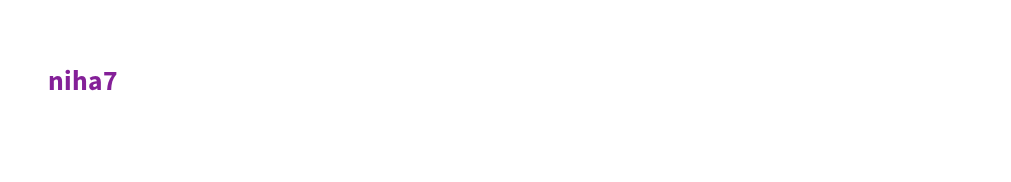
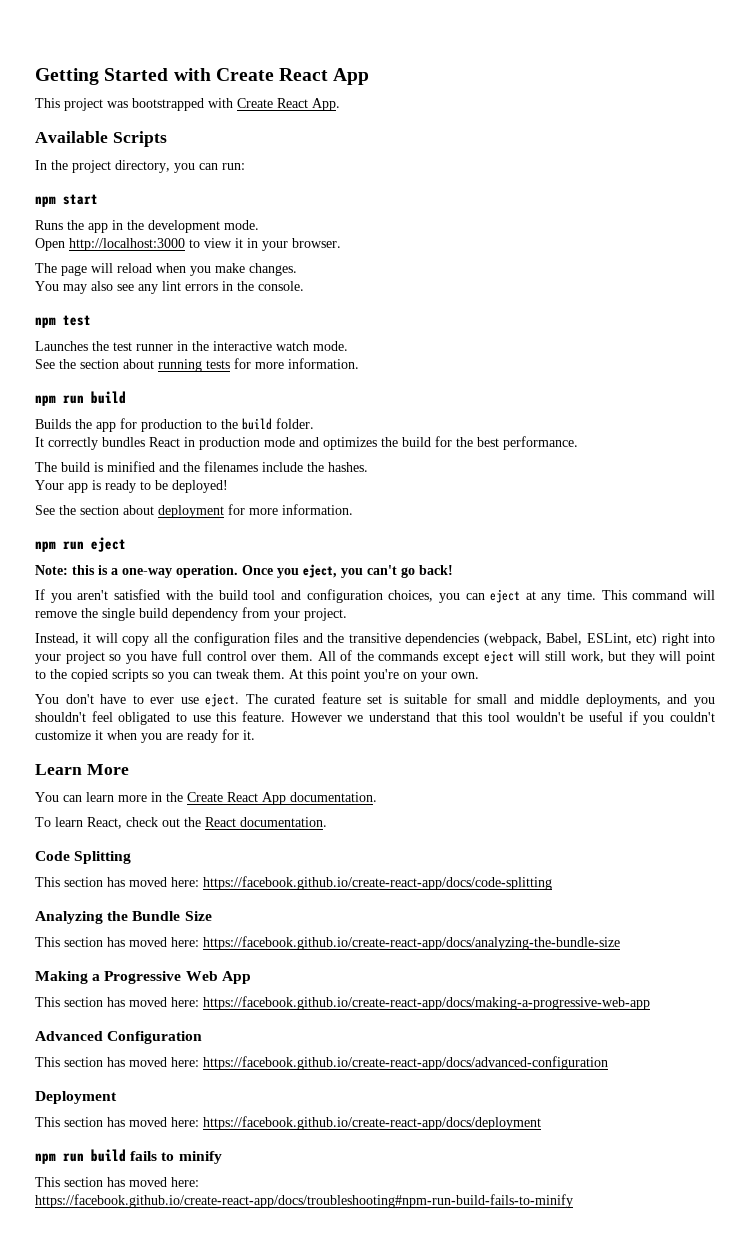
[48,69,118,91] niha7 -> [35,68,370,85] [35,98,340,111] [35,131,167,147] [35,160,245,173] [35,194,98,207] [35,220,259,233] [35,238,341,251] [35,263,297,276] [35,281,304,294] [35,315,91,328] [35,341,348,351] [35,358,359,372] [35,391,126,406] [35,418,314,432] [35,436,578,450] [35,461,368,472] [35,480,228,493] [35,504,353,518] [35,537,126,552] [35,564,453,578] [35,589,716,603] [35,607,347,621] [35,632,716,646] [35,650,715,664] [35,669,479,682] [35,693,715,707] [35,711,715,725] [35,729,255,743] [35,764,129,775] [35,792,377,805] [35,817,327,829] [35,851,132,864] [35,876,552,890] [35,911,212,924] [35,936,620,950] [35,971,251,984] [35,996,650,1010] [35,1031,203,1044] [35,1056,608,1070] [35,1091,117,1104] [35,1116,541,1130] [35,1149,222,1164] [35,1177,199,1187] [35,1194,573,1208] Getting Started with Create React App // This project was bootstrapped with Create React App. // Available Scripts // In the project directory, you can run: // npm start // Runs the app in the development mode. // Open http://localhost:3000 to view it in your browser. // The page will reload when you make changes. // You may also see any lint errors in the console. // npm test // Launches the test runner in the interactive watch mode. // See the section about running tests for more information. // npm run build // Builds the app for production to the build folder. // It correctly bundles React in production mode and optimizes the build for the best performance. // The build is minified and the filenames include the hashes. // Your app is ready to be deployed! // See the section about deployment for more information. // npm run eject // Note: this is a one-way operation. Once you eject, you can't go back! // If you aren't satisfied with the build tool and configuration choices, you can eject at any time. This command will remove the single build dependency from your project. // Instead, it will copy all the configuration files and the transitive dependencies (webpack, Babel, ESLint, etc) right into your project so you have full control over them. All of the commands except eject will still work, but they will point to the copied scripts so you can tweak them. At this point you're on your own. // You don't have to ever use eject. The curated feature set is suitable for small and middle deployments, and you shouldn't feel obligated to use this feature. However we understand that this tool wouldn't be useful if you couldn't customize it when you are ready for it. // Learn More // You can learn more in the Create React App documentation. // To learn React, check out the React documentation. // Code Splitting // This section has moved here: https://facebook.github.io/create-react-app/docs/code-splitting // Analyzing the Bundle Size // This section has moved here: https://facebook.github.io/create-react-app/docs/analyzing-the-bundle-size // Making a Progressive Web App // This section has moved here: https://facebook.github.io/create-react-app/docs/making-a-progressive-web-app // Advanced Configuration // This section has moved here: https://facebook.github.io/create-react-app/docs/advanced-configuration // Deployment // This section has moved here: https://facebook.github.io/create-react-app/docs/deployment // npm run build fails to minify // This section has moved here: https://facebook.github.io/create-react-app/docs/troubleshooting#npm-run-build-fails-to-minify

